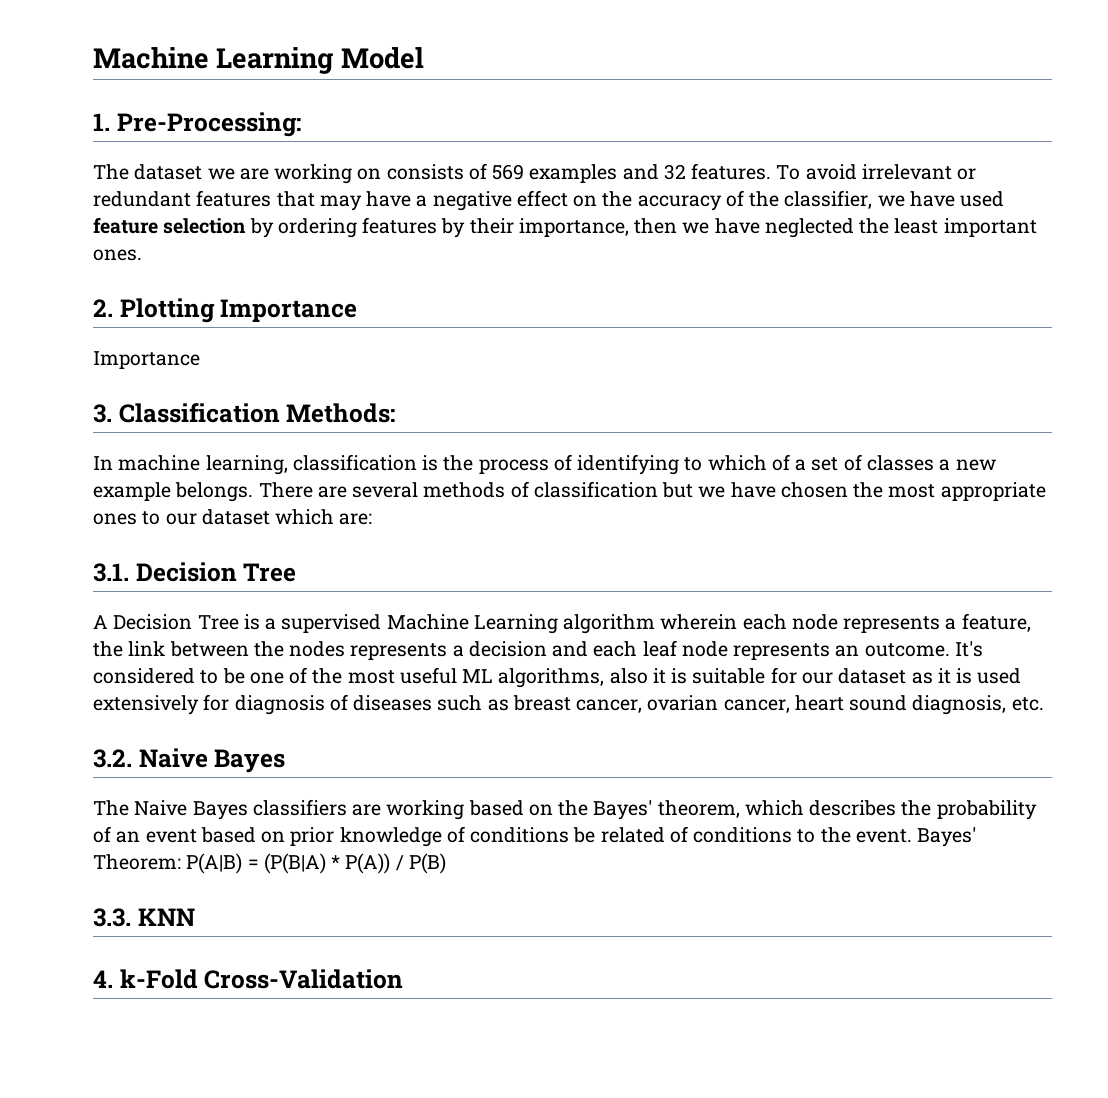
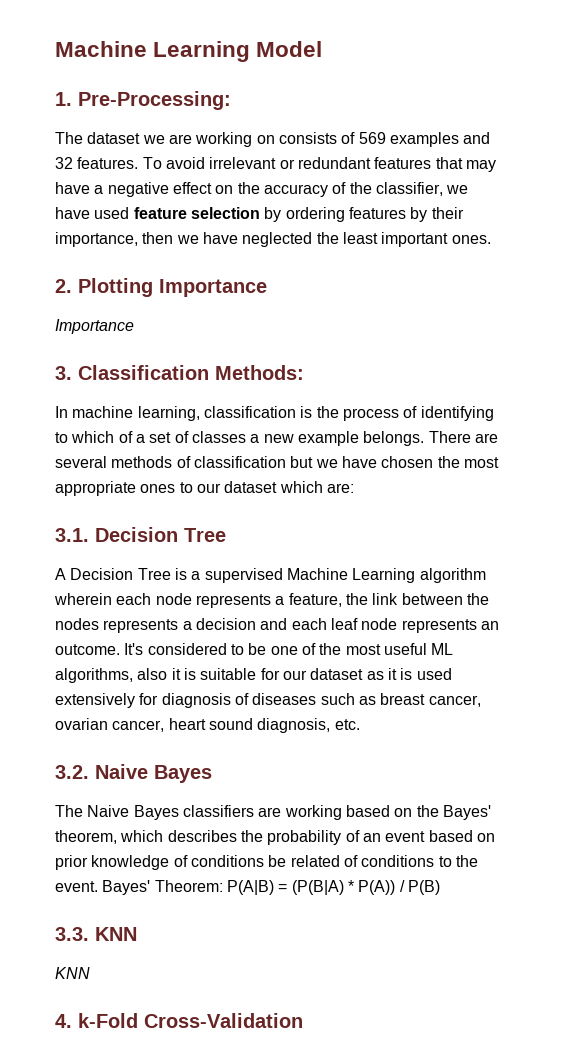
(195, 917) none -> [55,967,90,979] // KNN

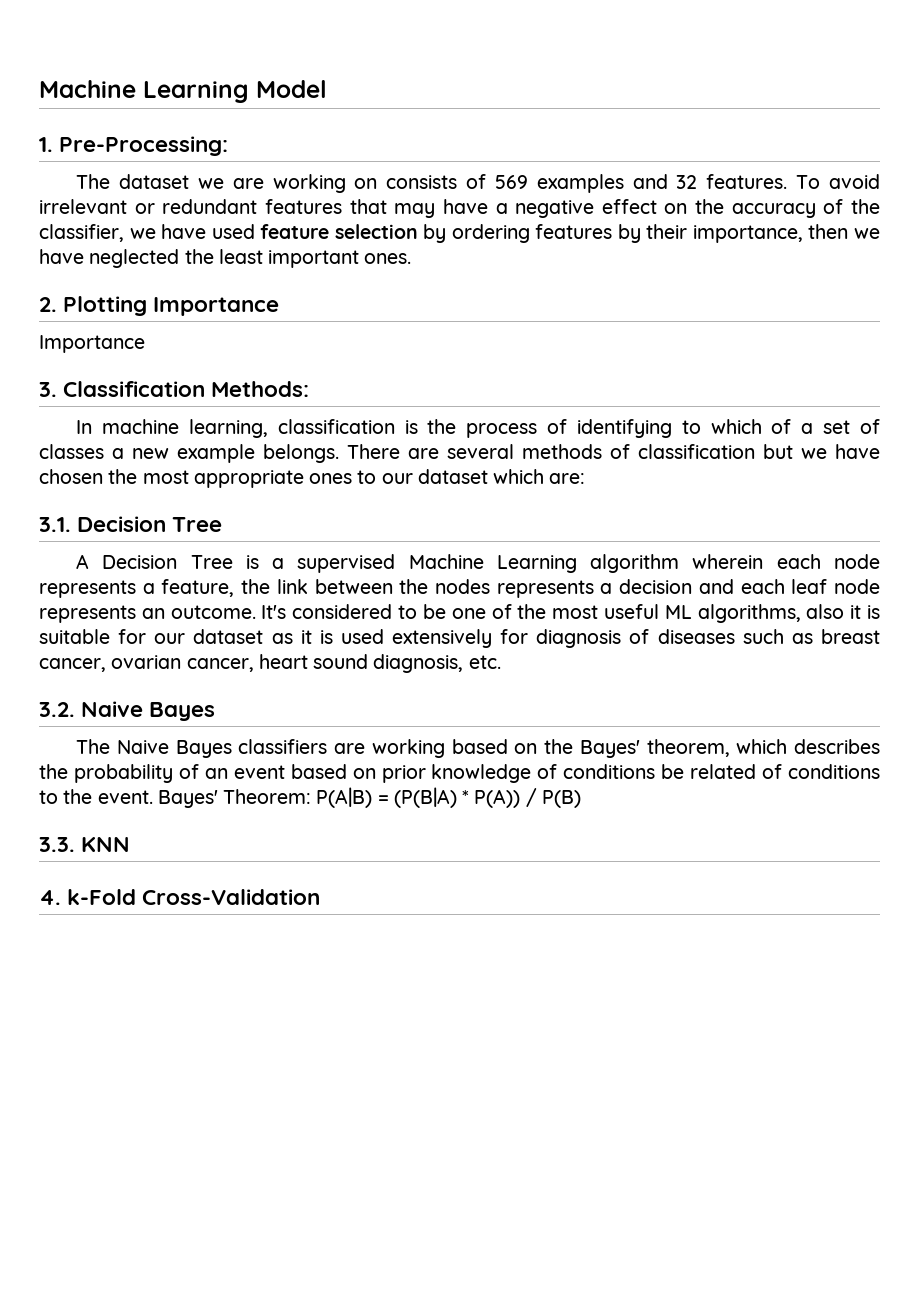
[55,967,90,979] // KNN -> (131, 844) none

